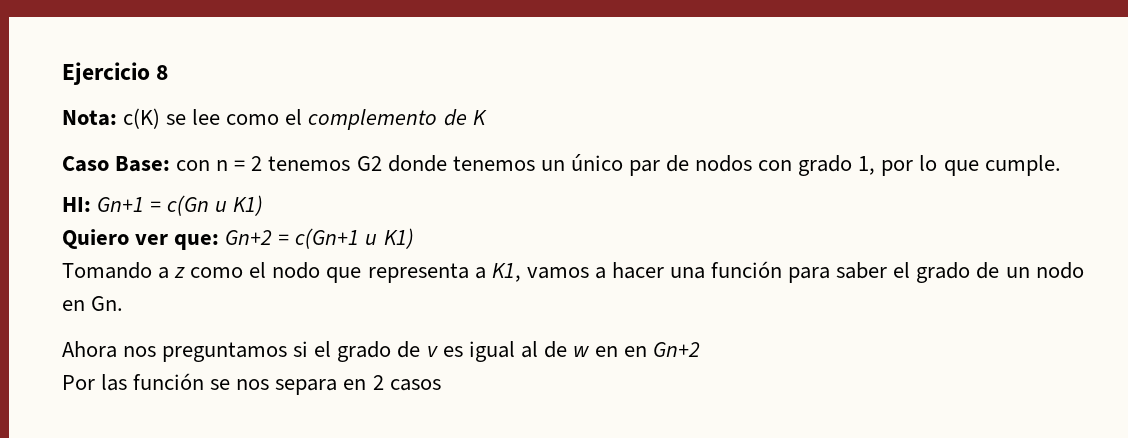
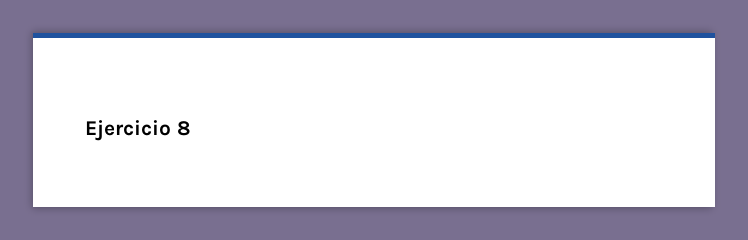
[62,108,487,130] [62,154,1061,176] [62,195,264,216] [62,228,414,250] [62,261,1084,283] [62,296,124,311] [62,341,701,362] [62,373,441,395] // Nota: c(K) se lee como el complemento de K // Caso Base: con n = 2 tenemos G2 donde tenemos un único par de nodos con grado 1, por lo que cumple. // HI: Gn+1 = c(Gn u K1) // Quiero ver que: Gn+2 = c(Gn+1 u K1) // Tomando a z como el nodo que representa a K1, vamos a hacer una función para saber el grado de un nodo en Gn. // Ahora nos preguntamos si el grado de v es igual al de w en en Gn+2 // Por las función se nos separa en 2 casos -> (191, 128) none

